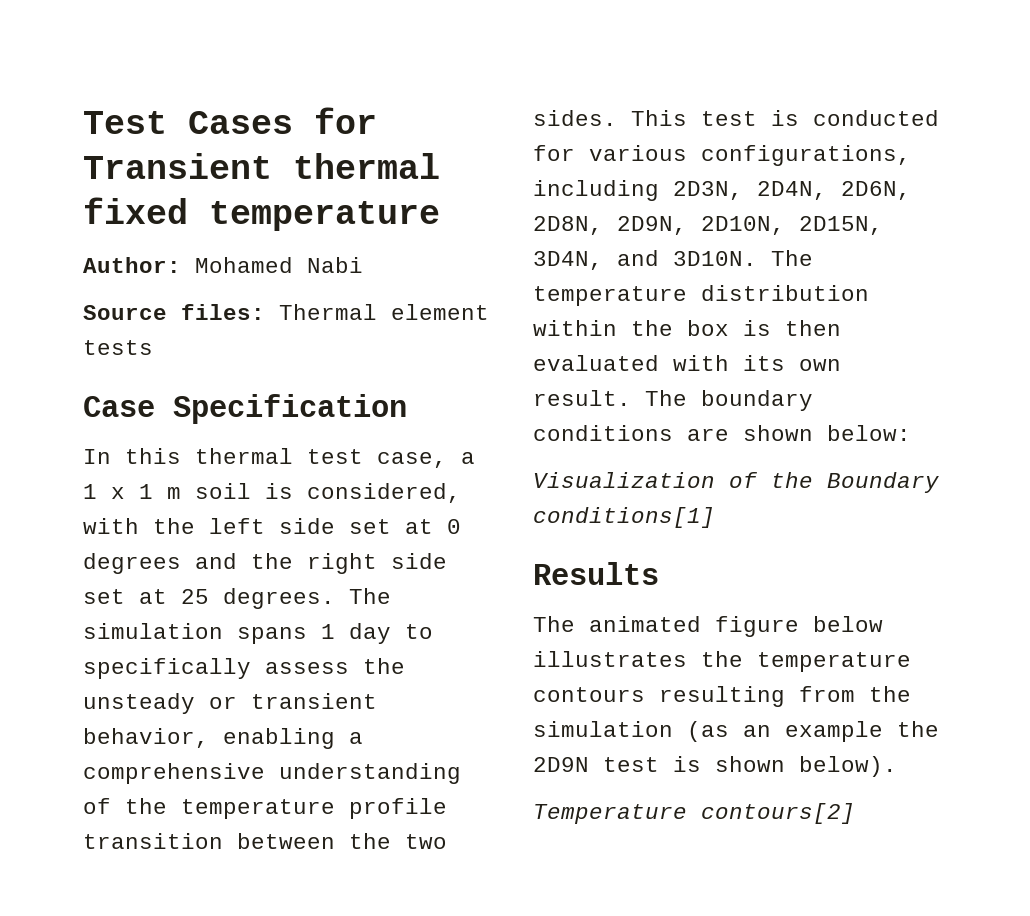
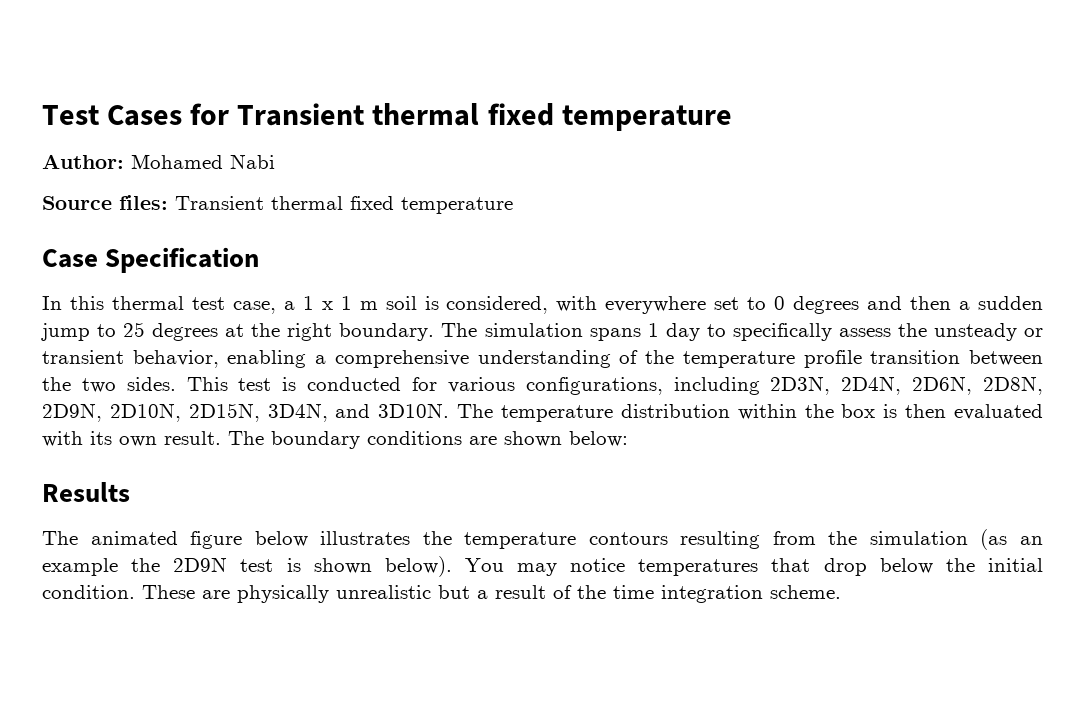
[279,304,489,320] [83,340,153,355] Thermal element tests -> [175,196,513,214] Transient thermal fixed temperature
[153,518,461,534] [83,553,447,574] [83,588,335,609] the left side set at 0 degrees and the right side set at 25 degrees. -> [605,296,1044,314] [41,322,435,341] everywhere set to 0 degrees and then a sudden jump to 25 degrees at the right boundary.
[533,472,939,493] [533,507,715,528] // Visualization of the Boundary conditions[1] -> (628, 439) none
[533,803,855,824] // Temperature contours[2] -> [464,558,1043,576] [42,585,841,603] You may notice temperatures that drop below the initial condition. These are physically unrealistic but a result of the time integration scheme.

